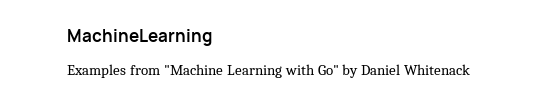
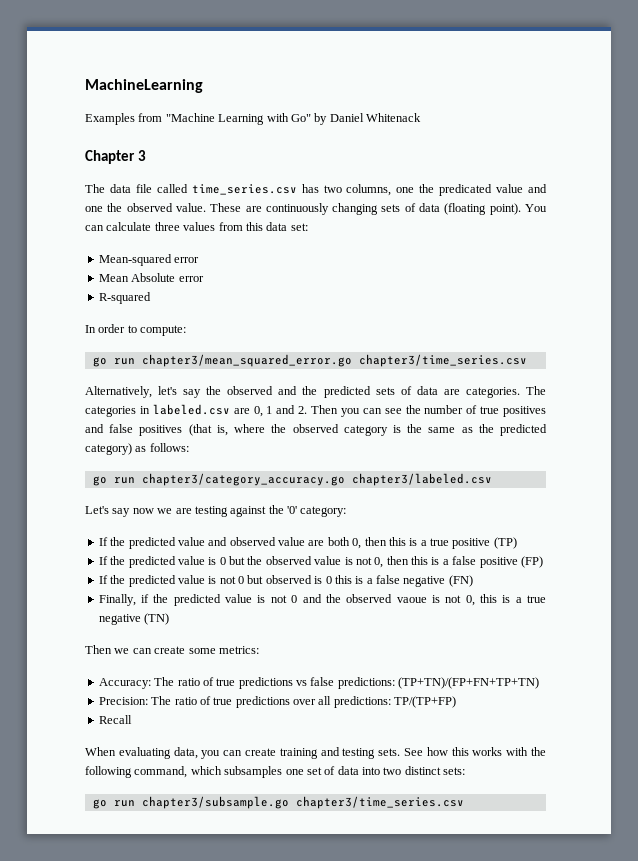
(471, 69) none -> [85,150,146,164] [85,184,548,196] [85,203,548,215] [85,222,308,231] [98,254,200,266] [98,273,204,282] [98,292,151,304] [85,324,187,336] [92,354,527,367] [85,386,546,398] [85,404,546,417] [85,424,547,436] [85,443,189,455] [92,473,492,486] [85,505,347,517] [98,537,517,549] [98,556,543,568] [98,575,473,587] [98,594,547,606] [98,613,170,625] [85,645,259,654] [98,677,540,689] [98,696,457,708] [98,715,132,724] [85,747,547,759] [85,766,466,778] [92,796,464,809] // Chapter 3 // The data file called time_series.csv has two columns, one the predicated value and one the observed value. These are continuously changing sets of data (floating point). You can calculate three values from this data set: // Mean-squared error // Mean Absolute error // R-squared // In order to compute: // go run chapter3/mean_squared_error.go chapter3/time_series.csv // Alternatively, let's say the observed and the predicted sets of data are categories. The categories in labeled.csv are 0, 1 and 2. Then you can see the number of true positives and false positives (that is, where the observed category is the same as the predicted category) as follows: // go run chapter3/category_accuracy.go chapter3/labeled.csv // Let's say now we are testing against the '0' category: // If the predicted value and observed value are both 0, then this is a true positive (TP) // If the predicted value is 0 but the observed value is not 0, then this is a false positive (FP) // If the predicted value is not 0 but observed is 0 this is a false negative (FN) // Finally, if the predicted value is not 0 and the observed vaoue is not 0, this is a true negative (TN) // Then we can create some metrics: // Accuracy: The ratio of true predictions vs false predictions: (TP+TN)/(FP+FN+TP+TN) // Precision: The ratio of true predictions over all predictions: TP/(TP+FP) // Recall // When evaluating data, you can create training and testing sets. See how this works with the following command, which subsamples one set of data into two distinct sets: // go run chapter3/subsample.go chapter3/time_series.csv

